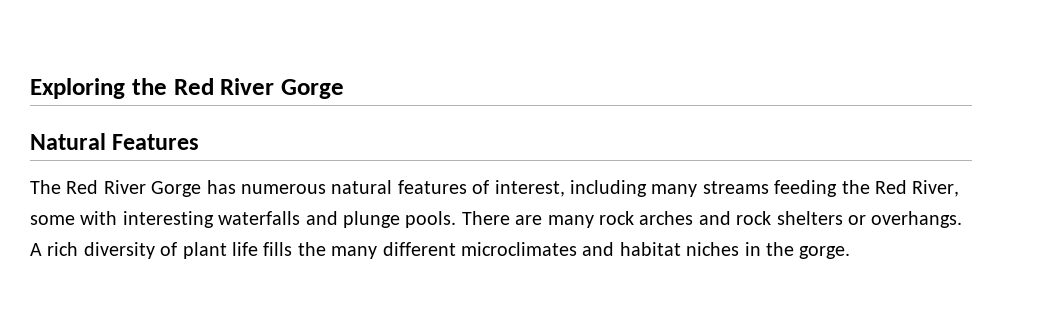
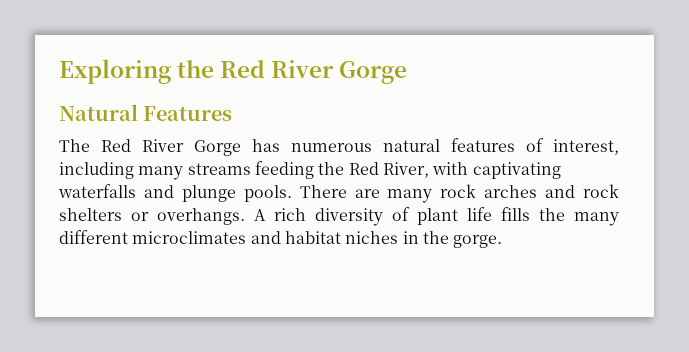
[30,211,214,228] some with interesting -> [432,162,561,179] with captivating

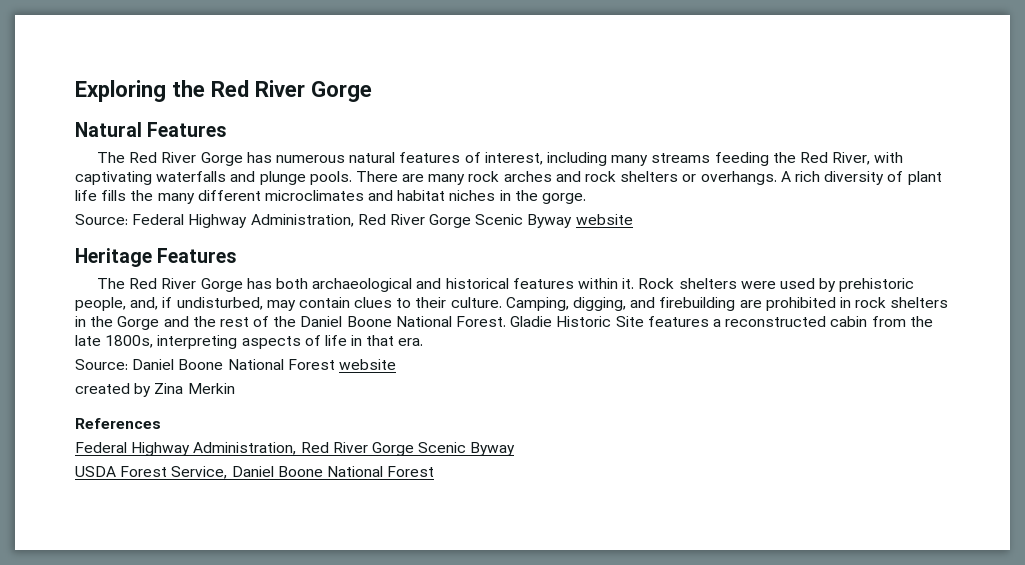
(503, 241) none -> [75,214,633,228] [75,248,237,267] [97,278,915,292] [75,297,949,311] [75,316,933,330] [75,335,424,349] [75,359,396,370] [75,383,235,397] [75,418,161,429] [75,442,516,456] [75,466,435,479] // Source: Federal Highway Administration, Red River Gorge Scenic Byway website // Heritage Features // The Red River Gorge has both archaeological and historical features within it. Rock shelters were used by prehistoric people, and, if undisturbed, may contain clues to their culture. Camping, digging, and firebuilding are prohibited in rock shelters in the Gorge and the rest of the Daniel Boone National Forest. Gladie Historic Site features a reconstructed cabin from the late 1800s, interpreting aspects of life in that era. // Source: Daniel Boone National Forest website // created by Zina Merkin // References // Federal Highway Administration, Red River Gorge Scenic Byway // USDA Forest Service, Daniel Boone National Forest

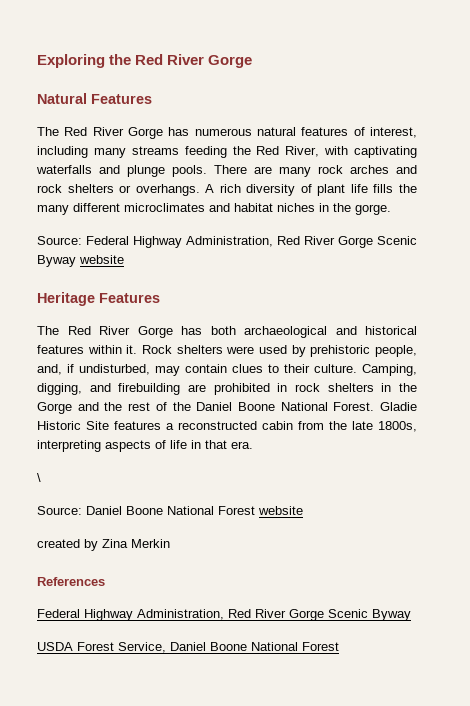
(424, 342) none -> [37,473,41,482] // \

